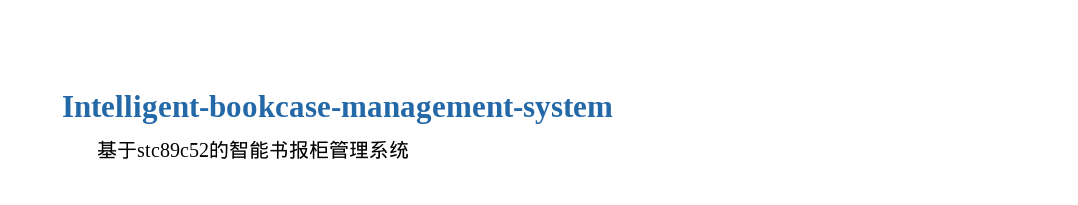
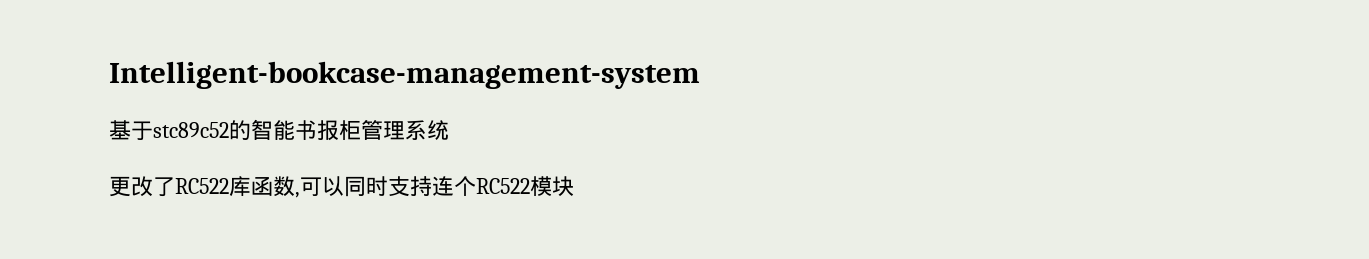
(409, 149) none -> [109,176,574,198] // 更改了RC522库函数,可以同时支持连个RC522模块

